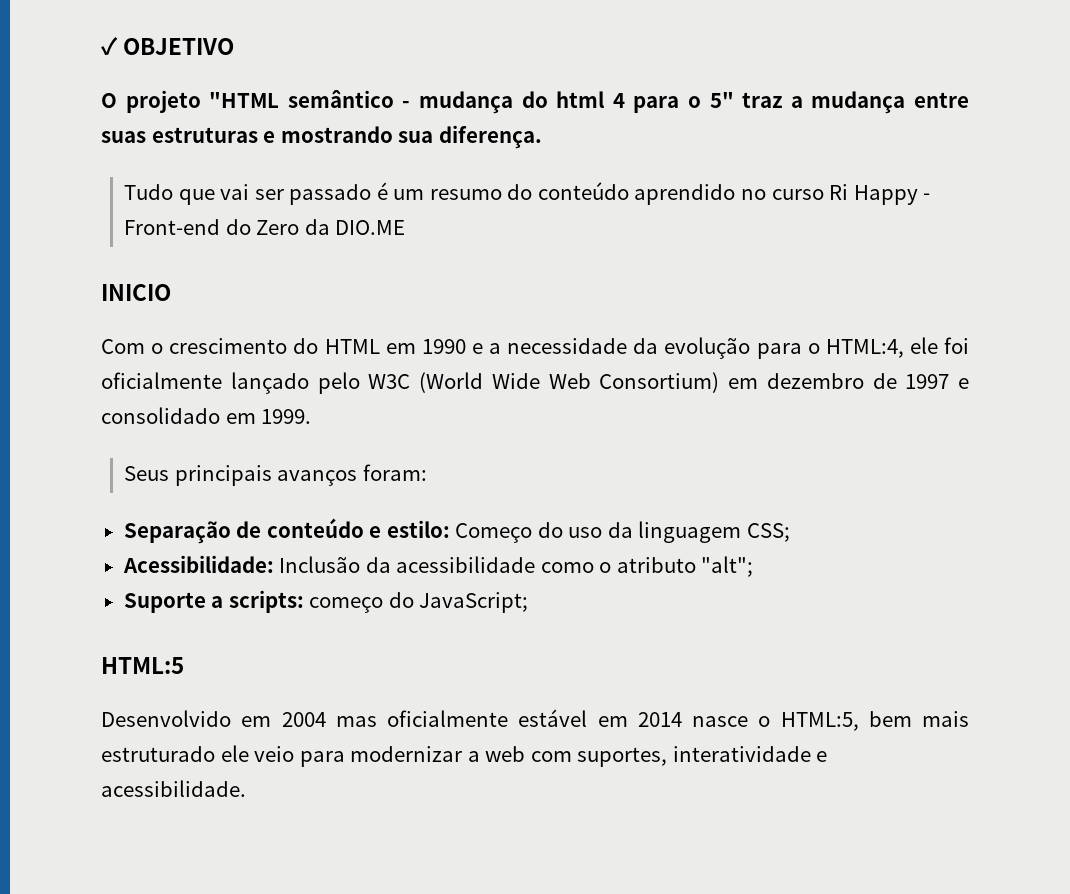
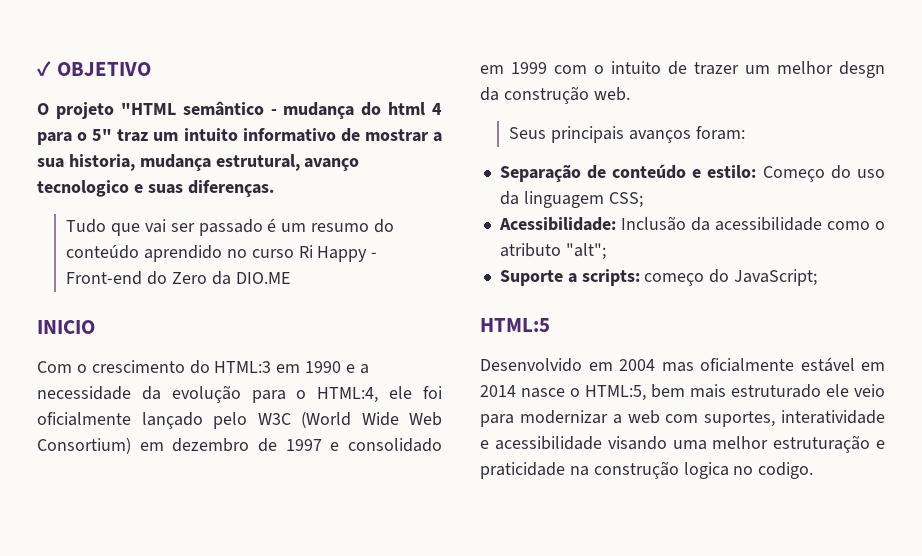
[790,91,970,114] [101,125,542,149] a mudança entre suas estruturas e mostrando sua diferença. -> [153,128,442,142] [37,154,360,172] [37,180,274,198] um intuito informativo de mostrar a sua historia, mudança estrutural, avanço tecnologico e suas diferenças.
[324,339,380,354] HTML -> [214,361,272,373] HTML:3
[261,409,312,424] 1999. -> [511,61,885,78] [480,86,630,104] 1999 com o intuito de trazer um melhor desgn da construção web.
[101,780,246,797] acessibilidade. -> [494,435,885,453] [480,461,814,479] acessibilidade visando uma melhor estruturação e praticidade na construção logica no codigo.

